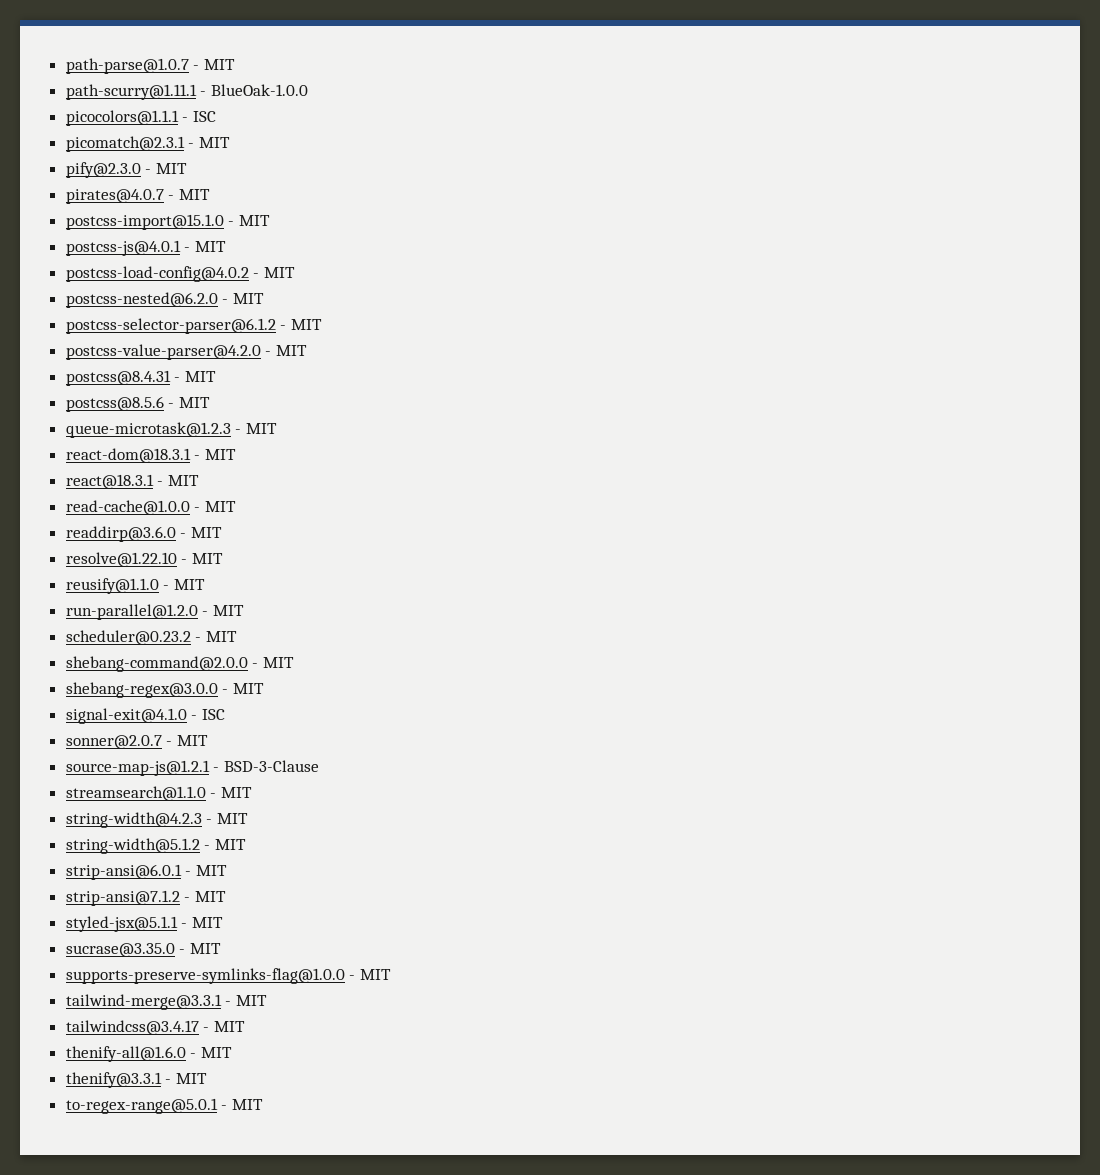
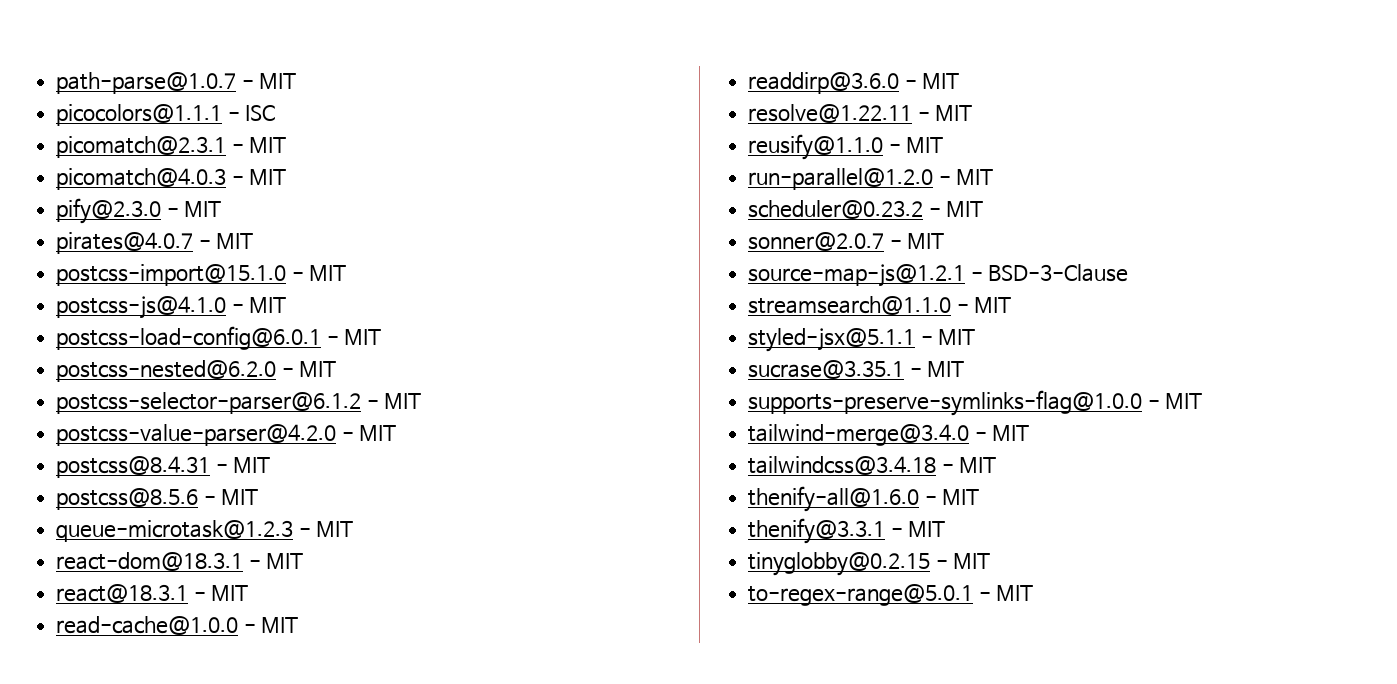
[65,84,308,100] // path-scurry@1.11.1 - BlueOak-1.0.0 -> (297, 81) none
(230, 142) none -> [56,168,287,190] // picomatch@4.0.3 - MIT
[65,240,226,256] [65,266,249,282] postcss-js@4.0.1 - MIT // postcss-load-config@4.0.2 -> [56,296,287,319] [56,326,322,350] postcss-js@4.1.0 - MIT // postcss-load-config@6.0.1
[65,552,177,567] resolve@1.22.10 -> [748,104,913,123] resolve@1.22.11
[65,656,294,672] [65,682,264,698] [65,708,225,724] // shebang-command@2.0.0 - MIT // shebang-regex@3.0.0 - MIT // signal-exit@4.1.0 - ISC -> (984, 209) none
[65,812,248,828] [65,838,246,854] [65,864,227,880] [65,890,226,906] // string-width@4.2.3 - MIT // string-width@5.1.2 - MIT // strip-ansi@6.0.1 - MIT // strip-ansi@7.1.2 - MIT -> (1012, 305) none
[65,943,175,957] sucrase@3.35.0 -> [748,360,905,379] sucrase@3.35.1
[65,994,267,1010] [65,1020,199,1035] tailwind-merge@3.3.1 - MIT // tailwindcss@3.4.17 -> [748,424,1030,446] [748,456,937,475] tailwind-merge@3.4.0 - MIT // tailwindcss@3.4.18
(207, 1078) none -> [748,552,991,576] // tinyglobby@0.2.15 - MIT

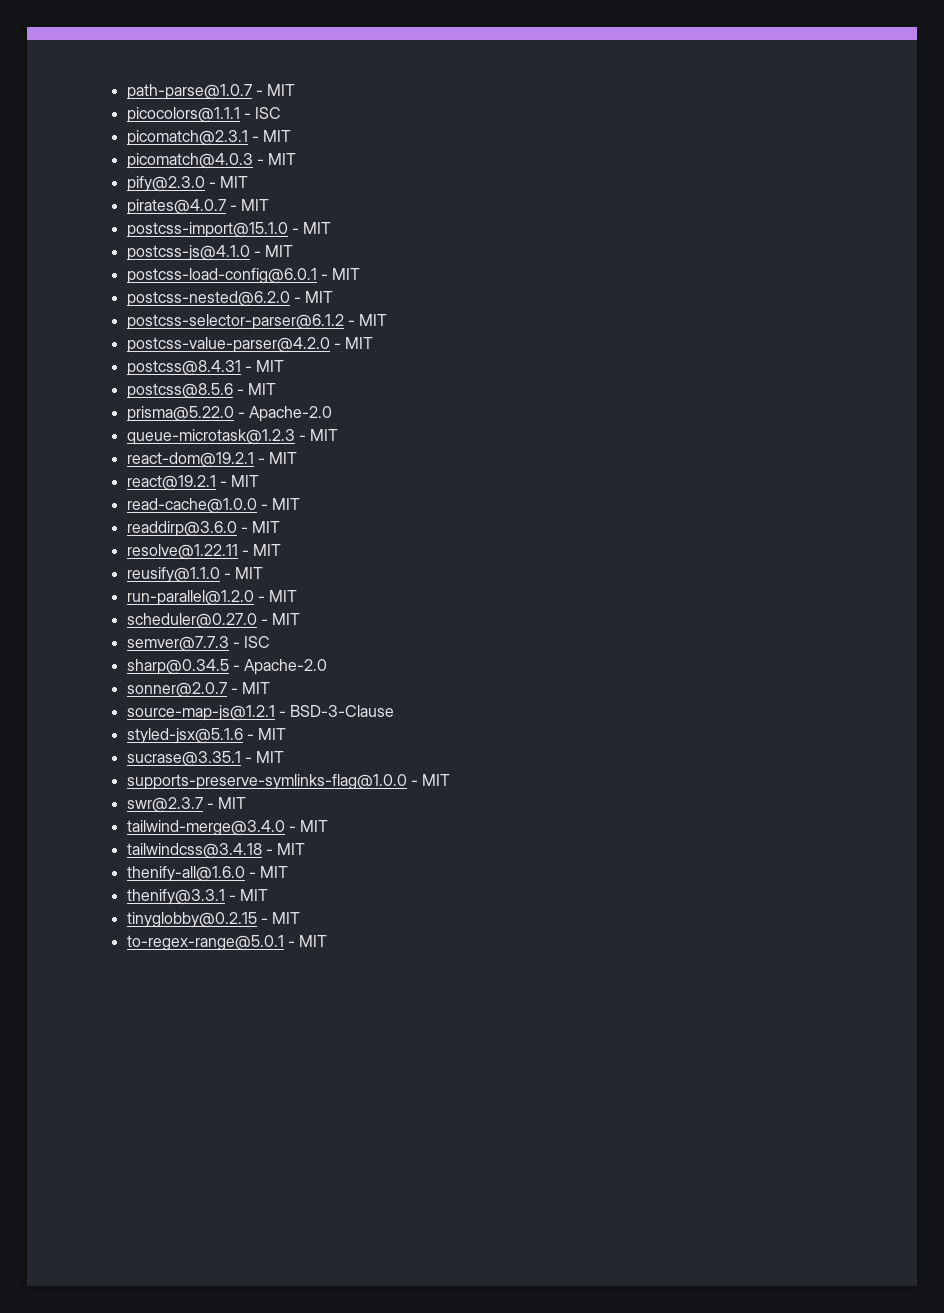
(259, 497) none -> [126,406,333,422] // prisma@5.22.0 - Apache-2.0
[56,552,304,571] [56,584,189,603] react-dom@18.3.1 - MIT // react@18.3.1 -> [126,452,298,468] [126,475,216,491] react-dom@19.2.1 - MIT // react@19.2.1
[748,200,984,219] scheduler@0.23.2 - MIT -> [126,613,301,629] [126,636,271,652] [126,659,328,675] scheduler@0.27.0 - MIT // semver@7.7.3 - ISC // sharp@0.34.5 - Apache-2.0
[748,296,1012,315] [748,328,916,352] streamsearch@1.1.0 - MIT // styled-jsx@5.1.1 -> [126,728,243,744] styled-jsx@5.1.6
(1203, 401) none -> [126,797,247,813] // swr@2.3.7 - MIT

